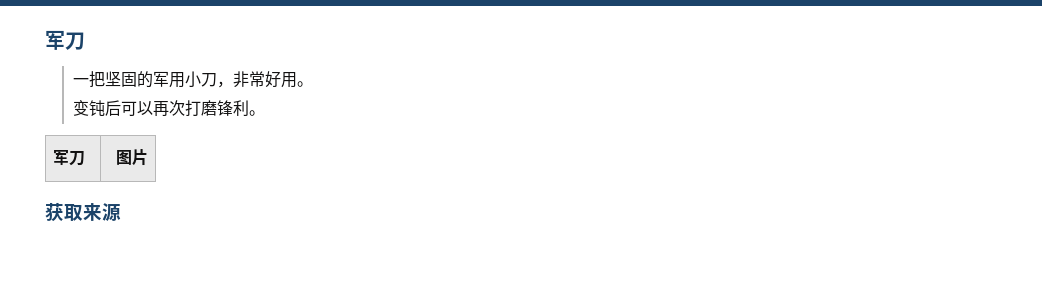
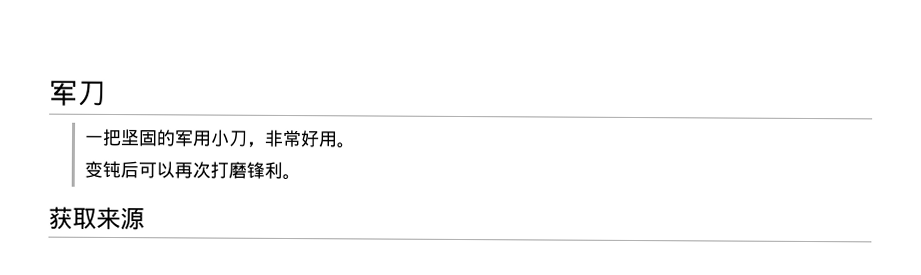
[53,150,86,166] [115,149,148,166] // 军刀 | 图片 -> (301, 177) none

